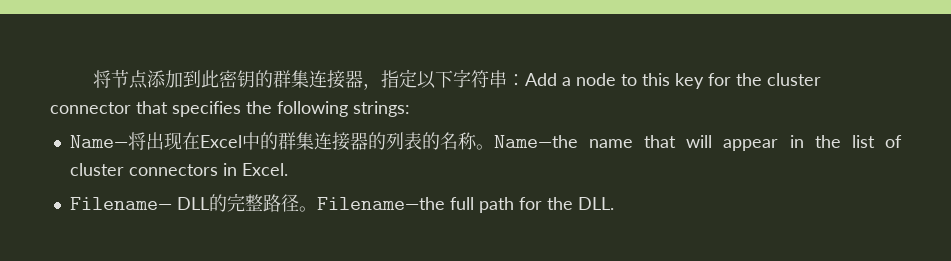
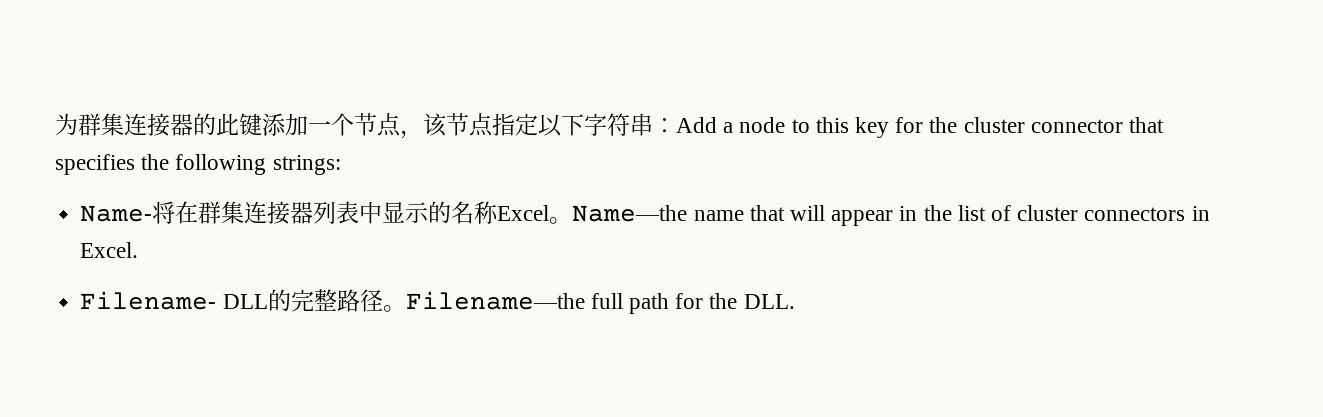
[92,70,381,90] 将节点添加到此密钥的群集连接器， -> [55,113,493,139] 为群集连接器的此键添加一个节点，该节点
[69,132,477,151] Name—将出现在Excel中的群集连接器的列表的名称 -> [80,201,550,224] Name-将在群集连接器列表中显示的名称Excel
[69,197,172,210] Filename— -> [80,291,217,310] Filename-

